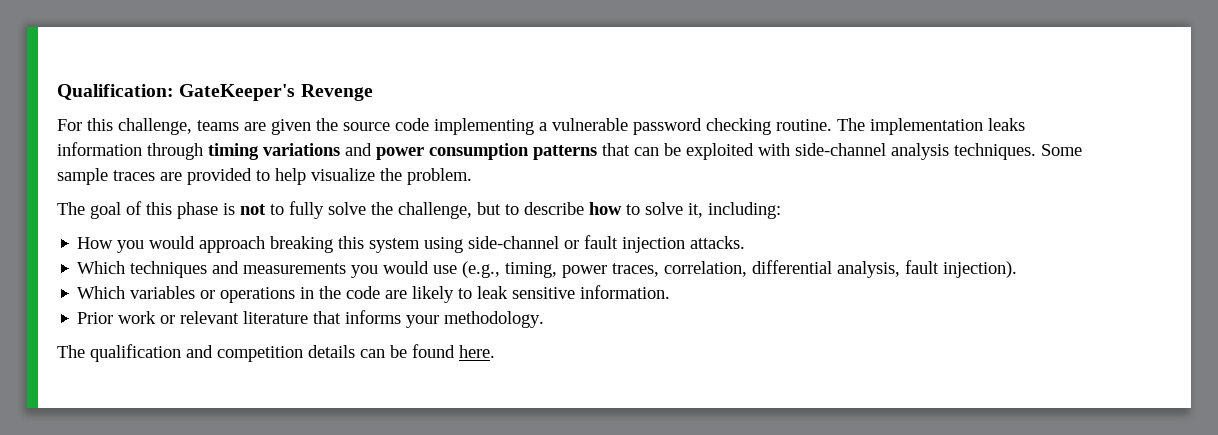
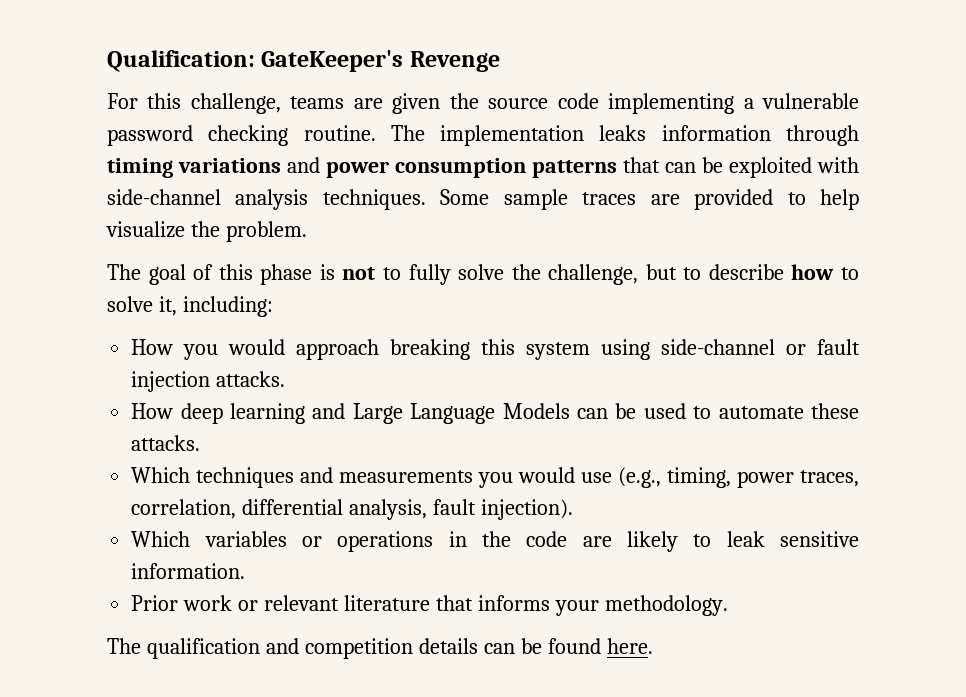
(746, 242) none -> [131,403,859,424] [131,435,201,451] // How deep learning and Large Language Models can be used to automate these attacks.

